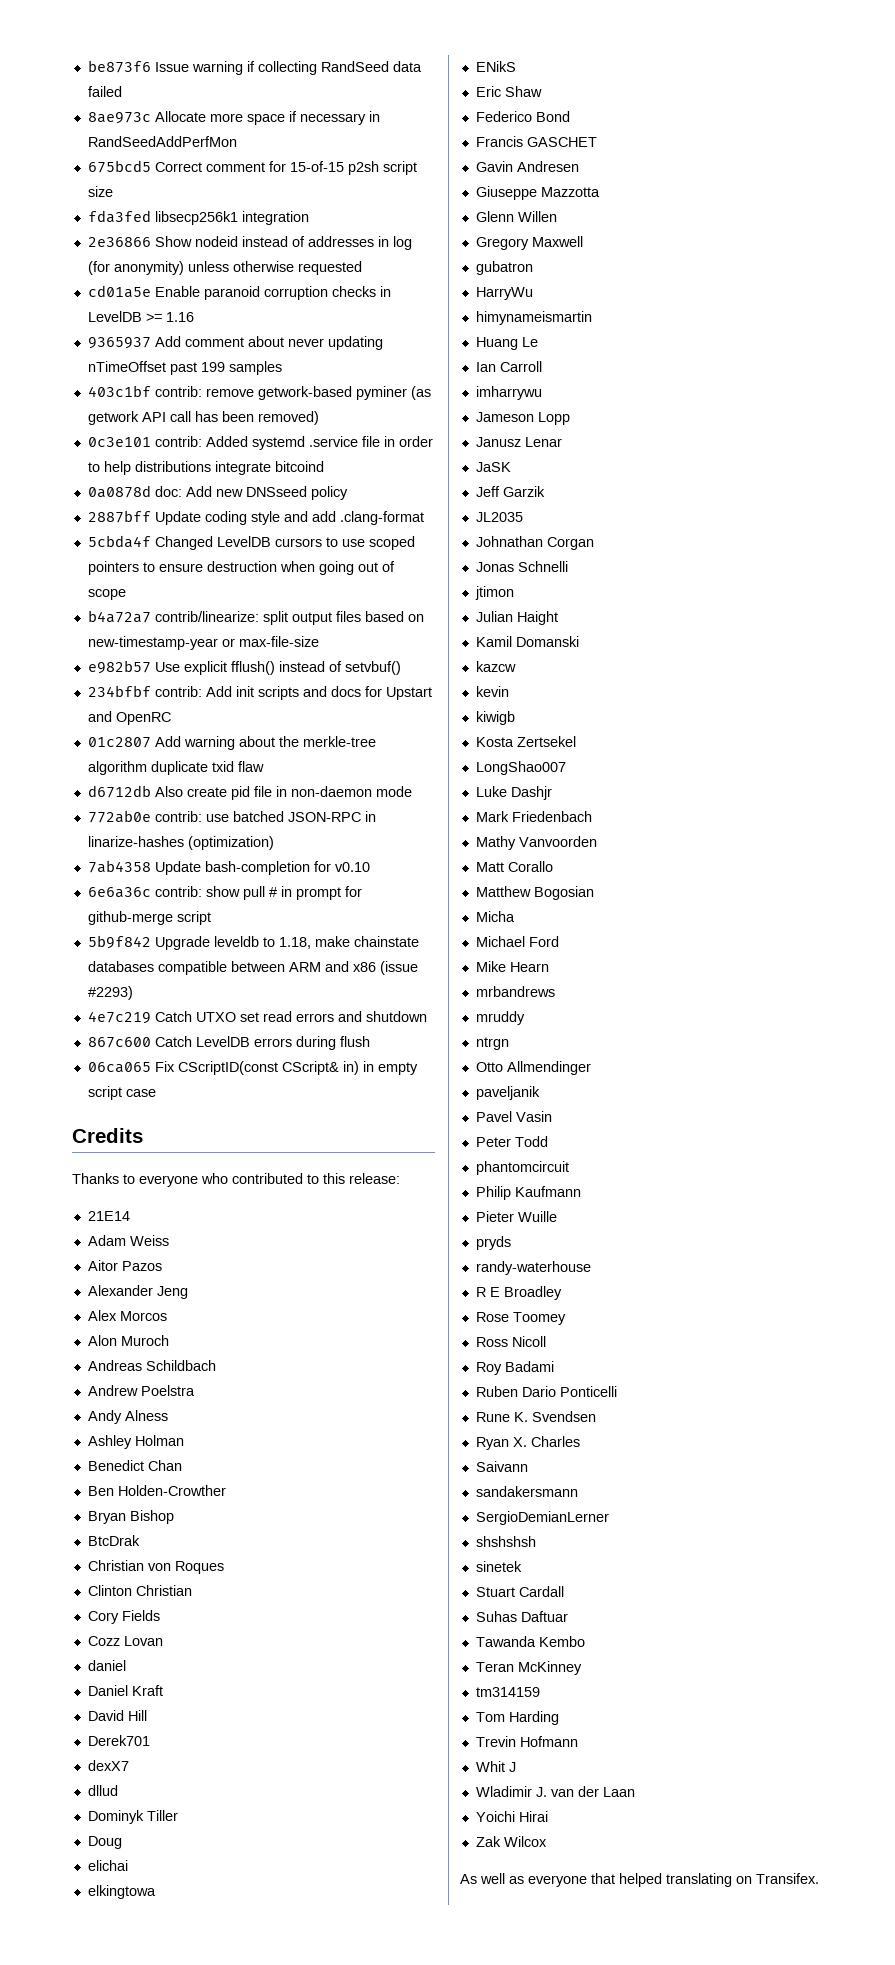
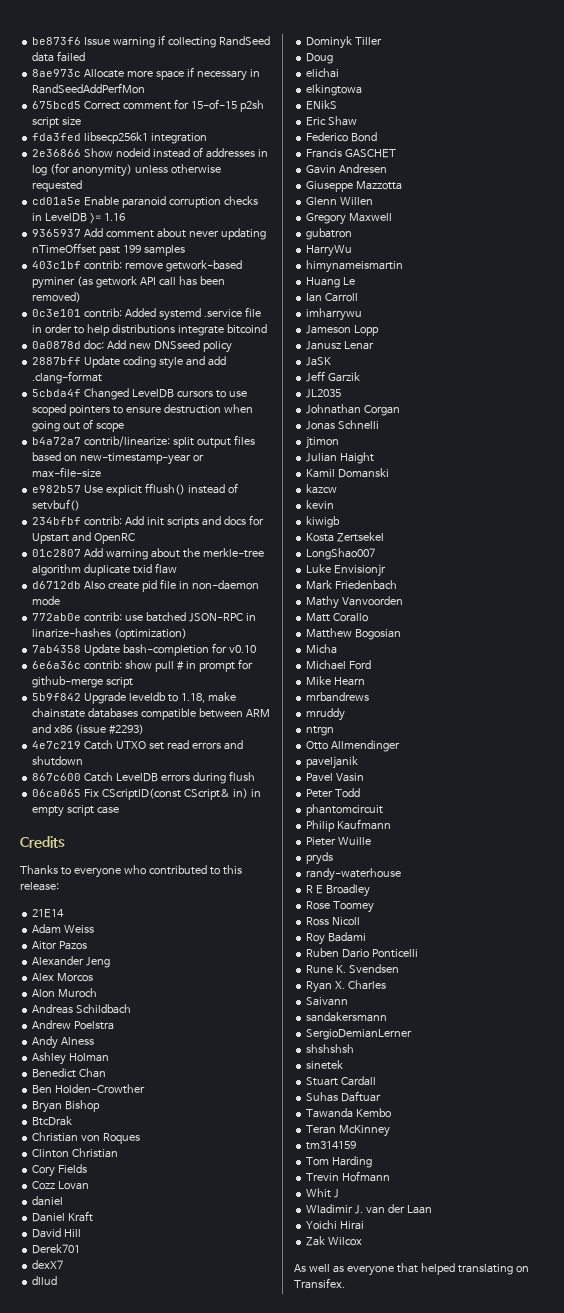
[510,786,552,800] Dashjr -> [334,564,387,577] Envisionjr

